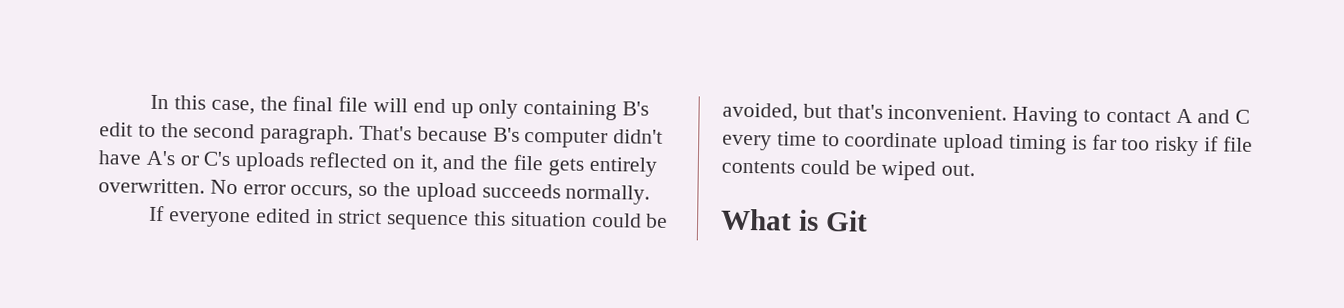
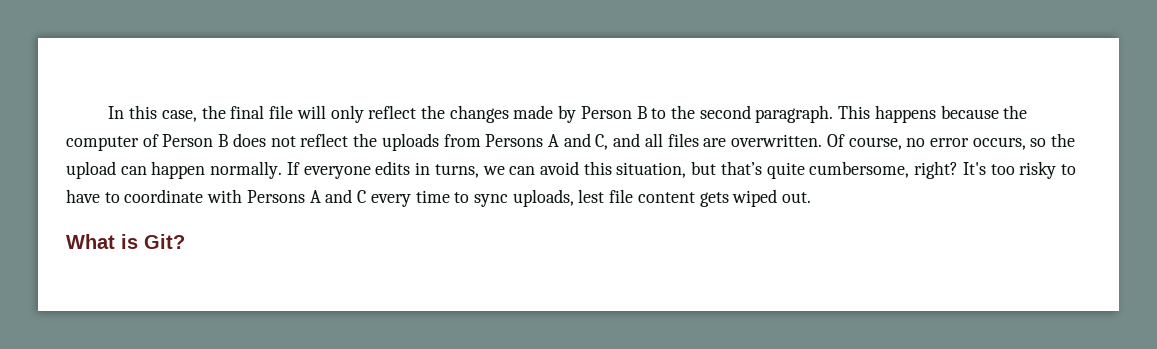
[412,98,650,121] [99,122,664,149] [98,150,657,177] [98,178,238,195] end up only containing B's edit to the second paragraph. That's because B's computer didn't have A's or C's uploads reflected on it, and the file gets entirely overwritten. No -> [330,105,1028,123] [66,133,926,151] only reflect the changes made by Person B to the second paragraph. This happens because the computer of Person B does not reflect the uploads from Persons A and C, and all files are overwritten. Of course, no
[481,183,561,199] succeeds -> [120,161,206,179] can happen
(651, 194) // -> (283, 170) none
[255,208,669,231] [722,102,1171,127] edited in strict sequence this situation could be avoided, but that's inconvenient. Having to contact -> [375,161,1076,179] [66,189,305,203] edits in turns, we can avoid this situation, but that’s quite cumbersome, right? It's too risky to have to coordinate with Persons
[844,132,1253,157] [721,159,877,175] coordinate upload timing is far too risky if file contents could be -> [473,189,729,207] sync uploads, lest file content gets
[824,210,868,232] Git -> [144,234,185,249] Git?

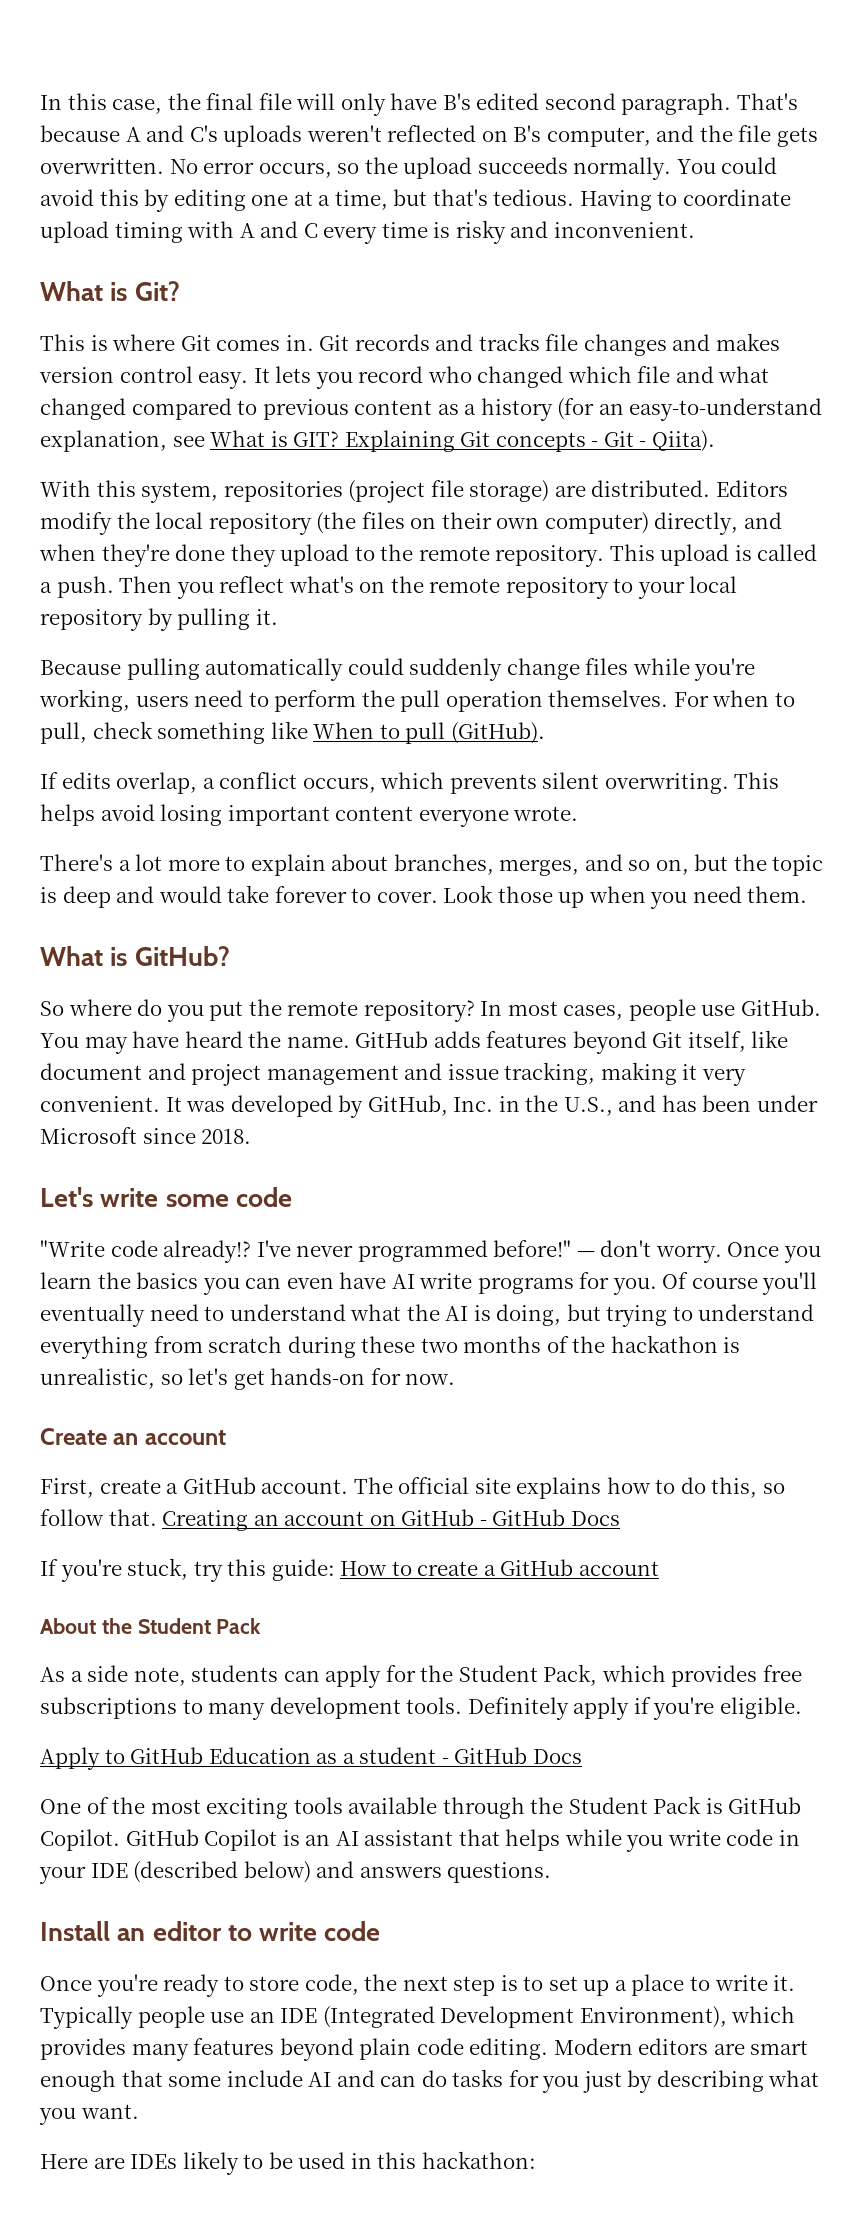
[368,105,1028,123] [66,133,926,151] reflect the changes made by Person B to the second paragraph. This happens because the computer of Person B does not reflect the uploads from Persons A and C, and all files are overwritten. Of course, no -> [390,93,798,115] [40,125,818,147] [40,158,198,174] have B's edited second paragraph. That's because A and C's uploads weren't reflected on B's computer, and the file gets overwritten. No
[120,161,1076,179] [66,189,305,203] can happen normally. If everyone edits in turns, we can avoid this situation, but that’s quite cumbersome, right? It's too risky to have to coordinate with Persons -> [477,157,778,180] [40,189,791,212] [40,221,235,243] succeeds normally. You could avoid this by editing one at a time, but that's tedious. Having to coordinate upload timing with
[454,189,812,207] [66,234,185,249] to sync uploads, lest file content gets wiped out. // What is Git? -> [433,220,695,244] [40,281,180,301] [40,333,780,356] [39,366,770,389] [40,398,823,421] [40,430,715,452] [40,480,788,503] [40,512,782,535] [39,544,818,567] [40,576,738,599] [40,608,278,631] [40,658,756,681] [39,689,795,712] [40,721,545,744] [40,772,780,794] [40,804,579,827] [40,854,824,876] [40,885,808,909] [40,946,230,966] [40,999,821,1022] [40,1030,789,1054] [40,1062,746,1086] [40,1095,818,1118] [40,1127,252,1144] [40,1187,292,1207] [40,1240,821,1263] [40,1272,818,1295] [40,1304,815,1327] [40,1335,741,1359] [40,1368,456,1390] [40,1428,226,1445] [40,1477,785,1499] [40,1509,620,1531] [40,1558,659,1582] [40,1618,262,1634] [40,1664,802,1688] [40,1697,802,1720] [40,1747,582,1770] [40,1796,802,1819] [40,1829,800,1852] [39,1861,552,1884] [40,1921,381,1941] [40,1974,796,1997] [40,2006,796,2029] [40,2038,809,2061] [40,2069,820,2093] [39,2104,139,2125] [40,2151,536,2175] is risky and inconvenient. // What is Git? // This is where Git comes in. Git records and tracks file changes and makes version control easy. It lets you record who changed which file and what changed compared to previous content as a history (for an easy-to-understand explanation, see What is GIT? Explaining Git concepts - Git - Qiita). // With this system, repositories (project file storage) are distributed. Editors modify the local repository (the files on their own computer) directly, and when they're done they upload to the remote repository. This upload is called a push. Then you reflect what's on the remote repository to your local repository by pulling it. // Because pulling automatically could suddenly change files while you're working, users need to perform the pull operation themselves. For when to pull, check something like When to pull (GitHub). // If edits overlap, a conflict occurs, which prevents silent overwriting. This helps avoid losing important content everyone wrote. // There's a lot more to explain about branches, merges, and so on, but the topic is deep and would take forever to cover. Look those up when you need them. // What is GitHub? // So where do you put the remote repository? In most cases, people use GitHub. You may have heard the name. GitHub adds features beyond Git itself, like document and project management and issue tracking, making it very convenient. It was developed by GitHub, Inc. in the U.S., and has been under Microsoft since 2018. // Let's write some code // "Write code already!? I've never programmed before!" — don't worry. Once you learn the basics you can even have AI write programs for you. Of course you'll eventually need to understand what the AI is doing, but trying to understand everything from scratch during these two months of the hackathon is unrealistic, so let's get hands-on for now. // Create an account // First, create a GitHub account. The official site explains how to do this, so follow that. Creating an account on GitHub - GitHub Docs // If you're stuck, try this guide: How to create a GitHub account // About the Student Pack // As a side note, students can apply for the Student Pack, which provides free subscriptions to many development tools. Definitely apply if you're eligible. // Apply to GitHub Education as a student - GitHub Docs // One of the most exciting tools available through the Student Pack is GitHub Copilot. GitHub Copilot is an AI assistant that helps while you write code in your IDE (described below) and answers questions. // Install an editor to write code // Once you're ready to store code, the next step is to set up a place to write it. Typically people use an IDE (Integrated Development Environment), which provides many features beyond plain code editing. Modern editors are smart enough that some include AI and can do tasks for you just by describing what you want. // Here are IDEs likely to be used in this hackathon:

